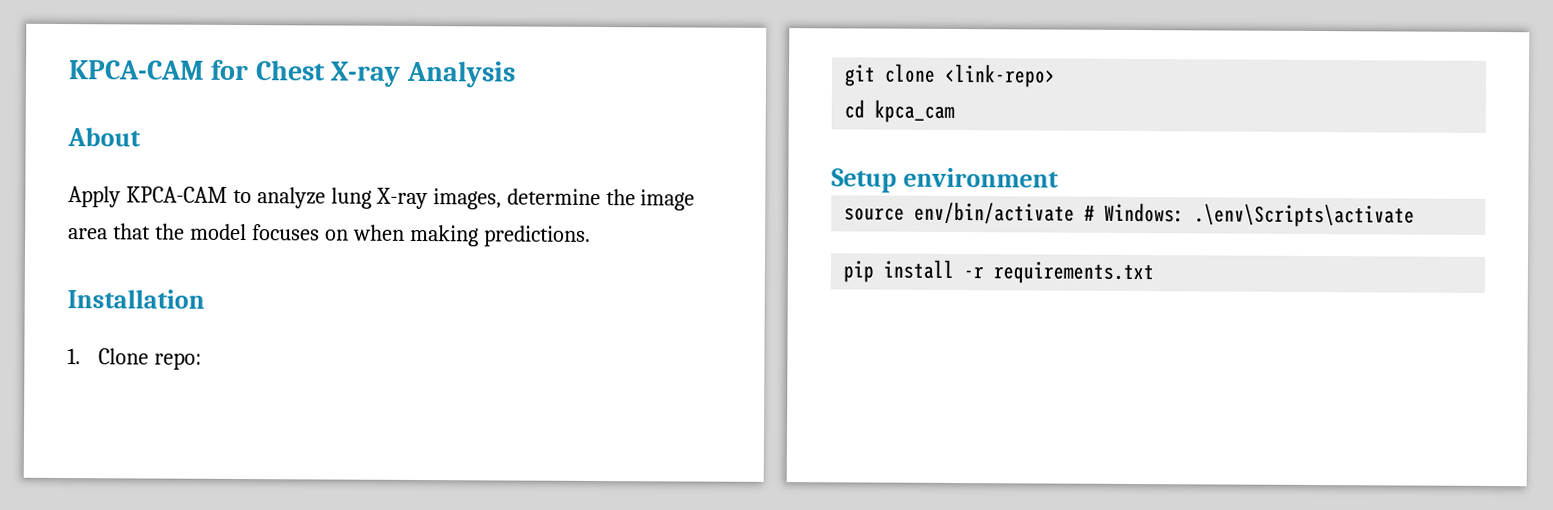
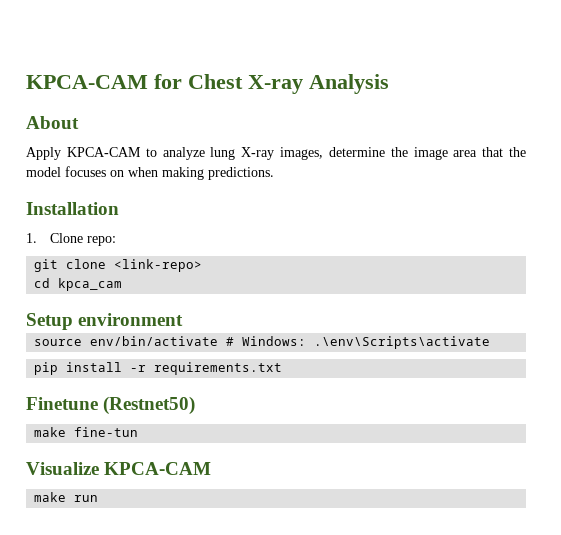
(1155, 273) none -> [26,396,196,415] [34,427,139,437] [26,462,212,475] [34,492,99,502] // Finetune (Restnet50) // make fine-tun // Visualize KPCA-CAM // make run

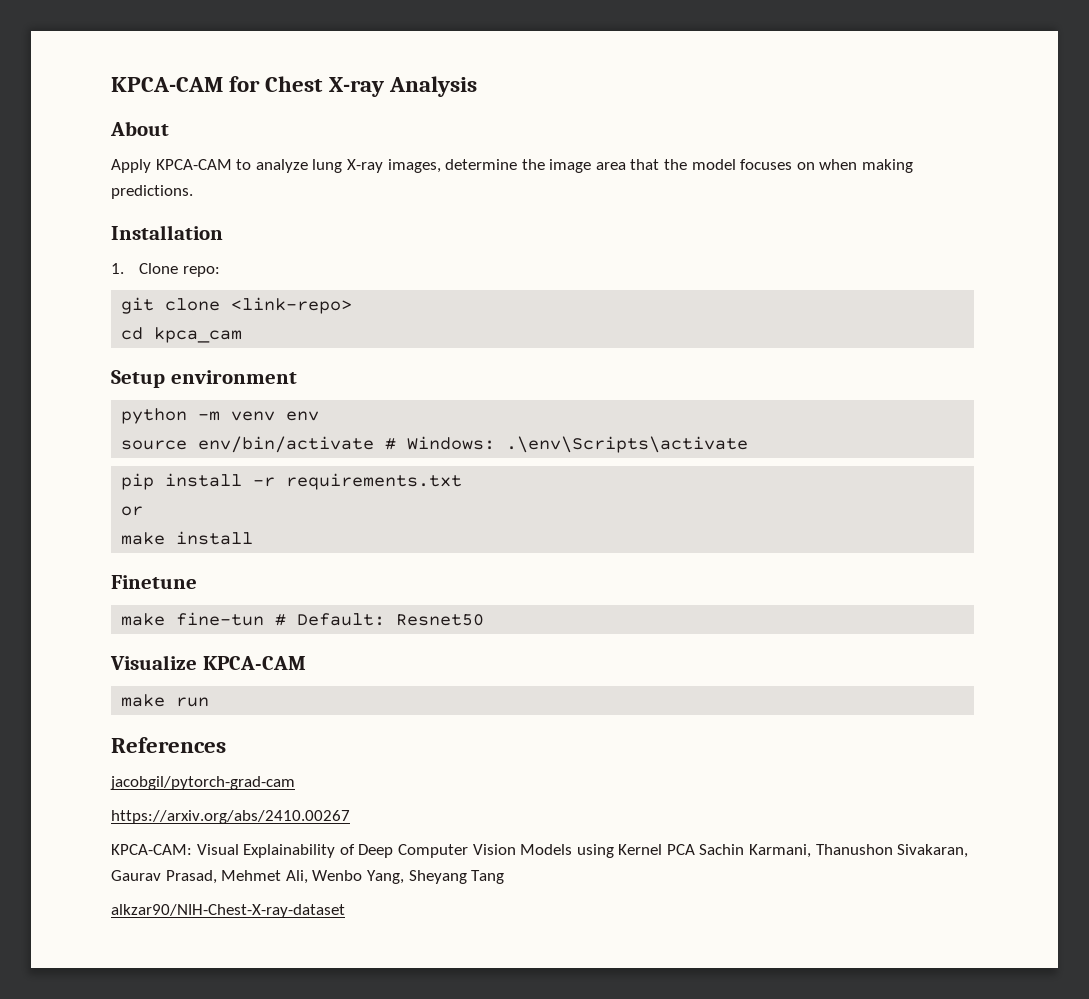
(184, 319) none -> [121,408,320,424] // python -m venv env
(283, 368) none -> [121,506,144,516] [121,531,254,545] // or // make install
[103,396,196,415] (Restnet50) -> (197, 582) none
(139, 432) none -> [275,613,485,626] # Default: Resnet50
(99, 498) none -> [111,737,226,753] [110,776,295,790] [111,810,350,824] [111,844,969,858] [111,870,505,884] [111,904,345,918] // References // jacobgil/pytorch-grad-cam // https://arxiv.org/abs/2410.00267 // KPCA-CAM: Visual Explainability of Deep Computer Vision Models using Kernel PCA Sachin Karmani, Thanushon Sivakaran, Gaurav Prasad, Mehmet Ali, Wenbo Yang, Sheyang Tang // alkzar90/NIH-Chest-X-ray-dataset

